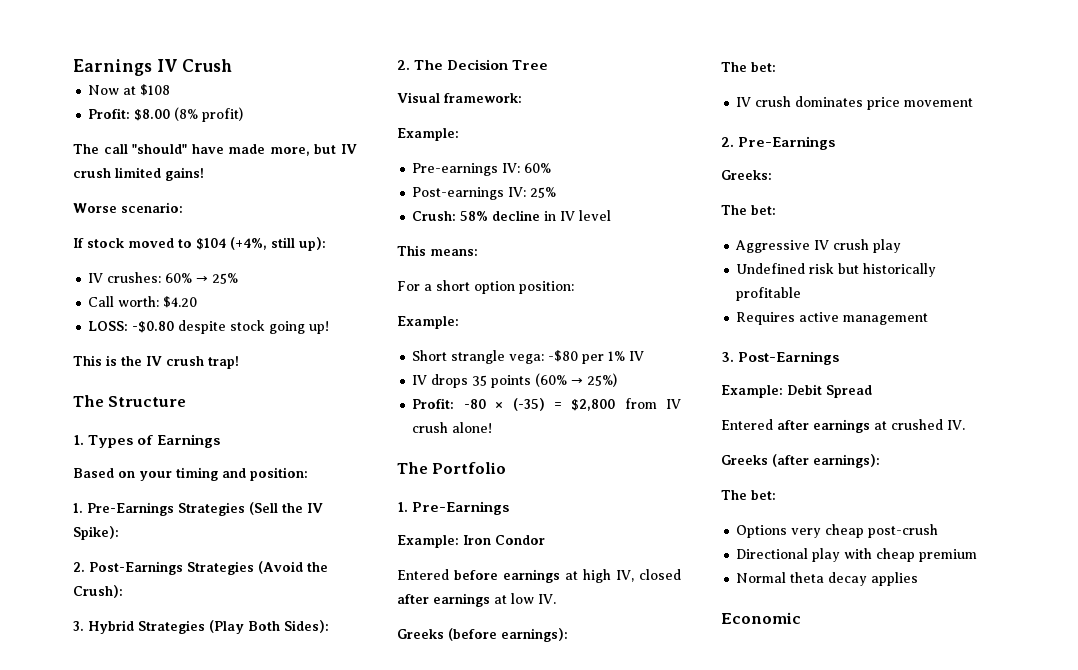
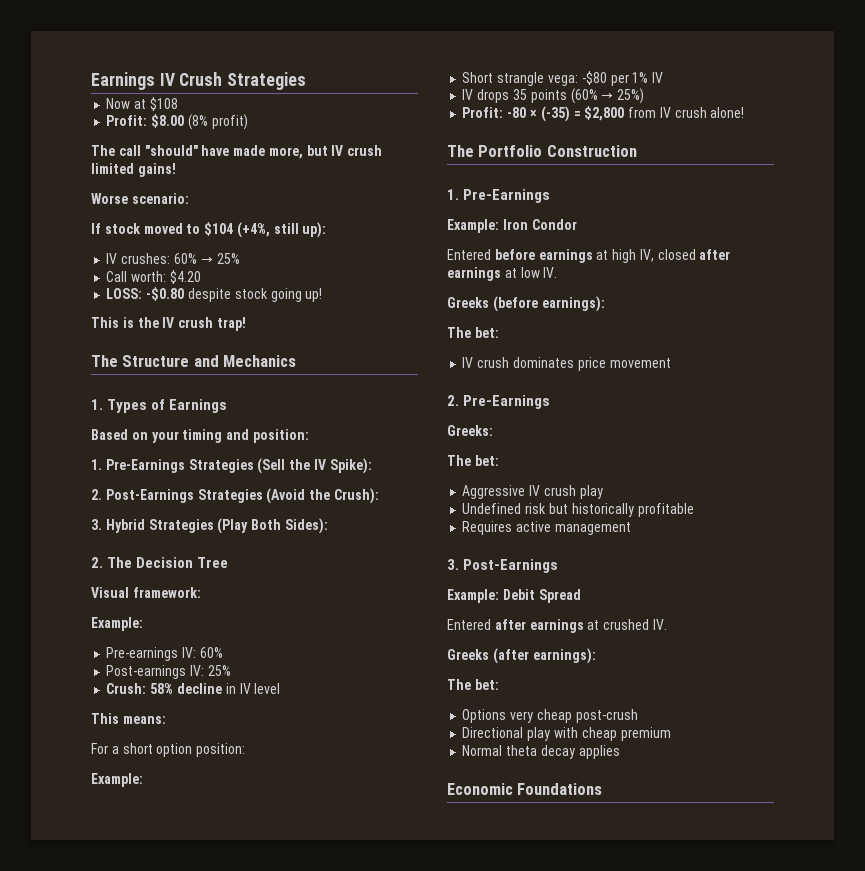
(233, 65) none -> [227,72,307,90] Strategies
(187, 401) none -> [193,355,297,367] and Mechanics
(507, 468) none -> [546,145,637,157] Construction
(801, 618) none -> [517,783,603,795] Foundations

